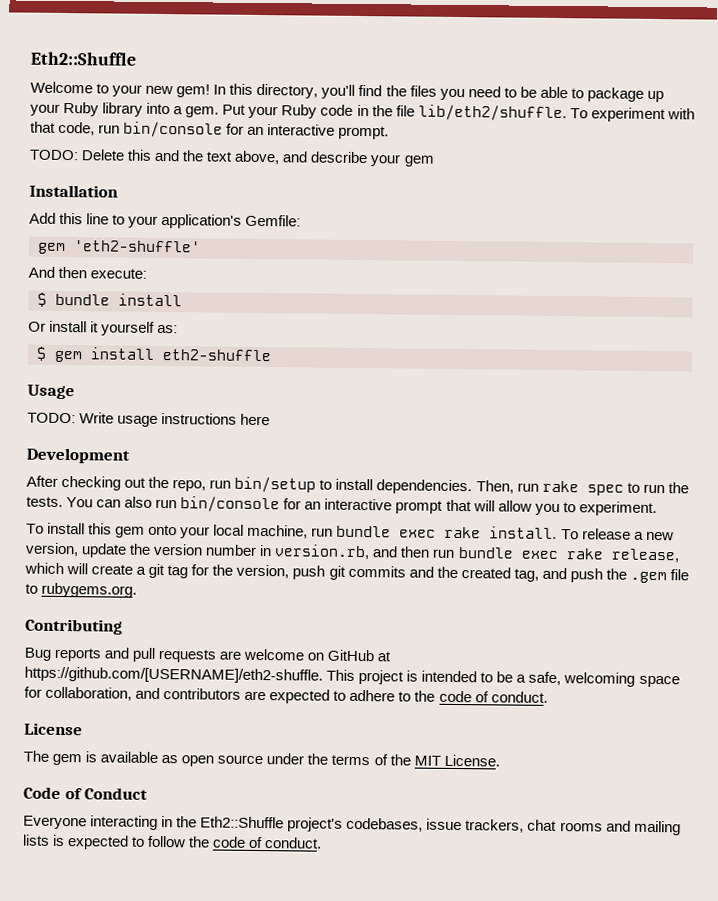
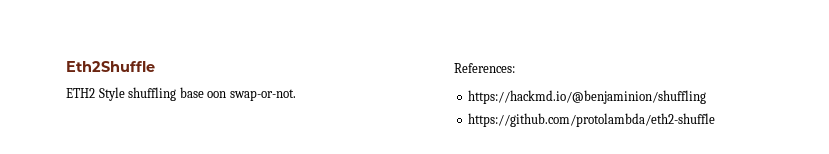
[30,51,137,66] [30,81,664,103] [30,101,695,123] [30,121,390,140] [29,149,434,167] [29,184,118,198] [29,212,302,229] [37,240,201,255] [28,266,148,279] [37,292,182,307] [28,320,179,336] [36,346,272,363] [27,384,75,400] [27,412,271,427] [26,447,131,464] [26,475,689,496] [26,496,657,517] [26,522,674,541] [25,542,680,563] [24,562,689,584] [25,582,138,598] [25,618,123,635] [24,647,392,663] [24,666,680,688] [24,686,548,704] [24,722,83,736] [23,750,500,767] [23,786,149,800] [23,815,681,836] [22,834,323,850] Eth2::Shuffle // Welcome to your new gem! In this directory, you'll find the files you need to be able to package up your Ruby library into a gem. Put your Ruby code in the file lib/eth2/shuffle. To experiment with that code, run bin/console for an interactive prompt. // TODO: Delete this and the text above, and describe your gem // Installation // Add this line to your application's Gemfile: // gem 'eth2-shuffle' // And then execute: // $ bundle install // Or install it yourself as: // $ gem install eth2-shuffle // Usage // TODO: Write usage instructions here // Development // After checking out the repo, run bin/setup to install dependencies. Then, run rake spec to run the tests. You can also run bin/console for an interactive prompt that will allow you to experiment. // To install this gem onto your local machine, run bundle exec rake install. To release a new version, update the version number in version.rb, and then run bundle exec rake release, which will create a git tag for the version, push git commits and the created tag, and push the .gem file to rubygems.org. // Contributing // Bug reports and pull requests are welcome on GitHub at https://github.com/[USERNAME]/eth2-shuffle. This project is intended to be a safe, welcoming space for collaboration, and contributors are expected to adhere to the code of conduct. // License // The gem is available as open source under the terms of the MIT License. // Code of Conduct // Everyone interacting in the Eth2::Shuffle project's codebases, issue trackers, chat rooms and mailing lists is expected to follow the code of conduct. -> [66,61,155,72] [66,87,296,101] [454,63,515,73] [468,90,707,104] [468,113,716,127] Eth2Shuffle // ETH2 Style shuffling base oon swap-or-not. // References: // https://hackmd.io/@benjaminion/shuffling // https://github.com/protolambda/eth2-shuffle

